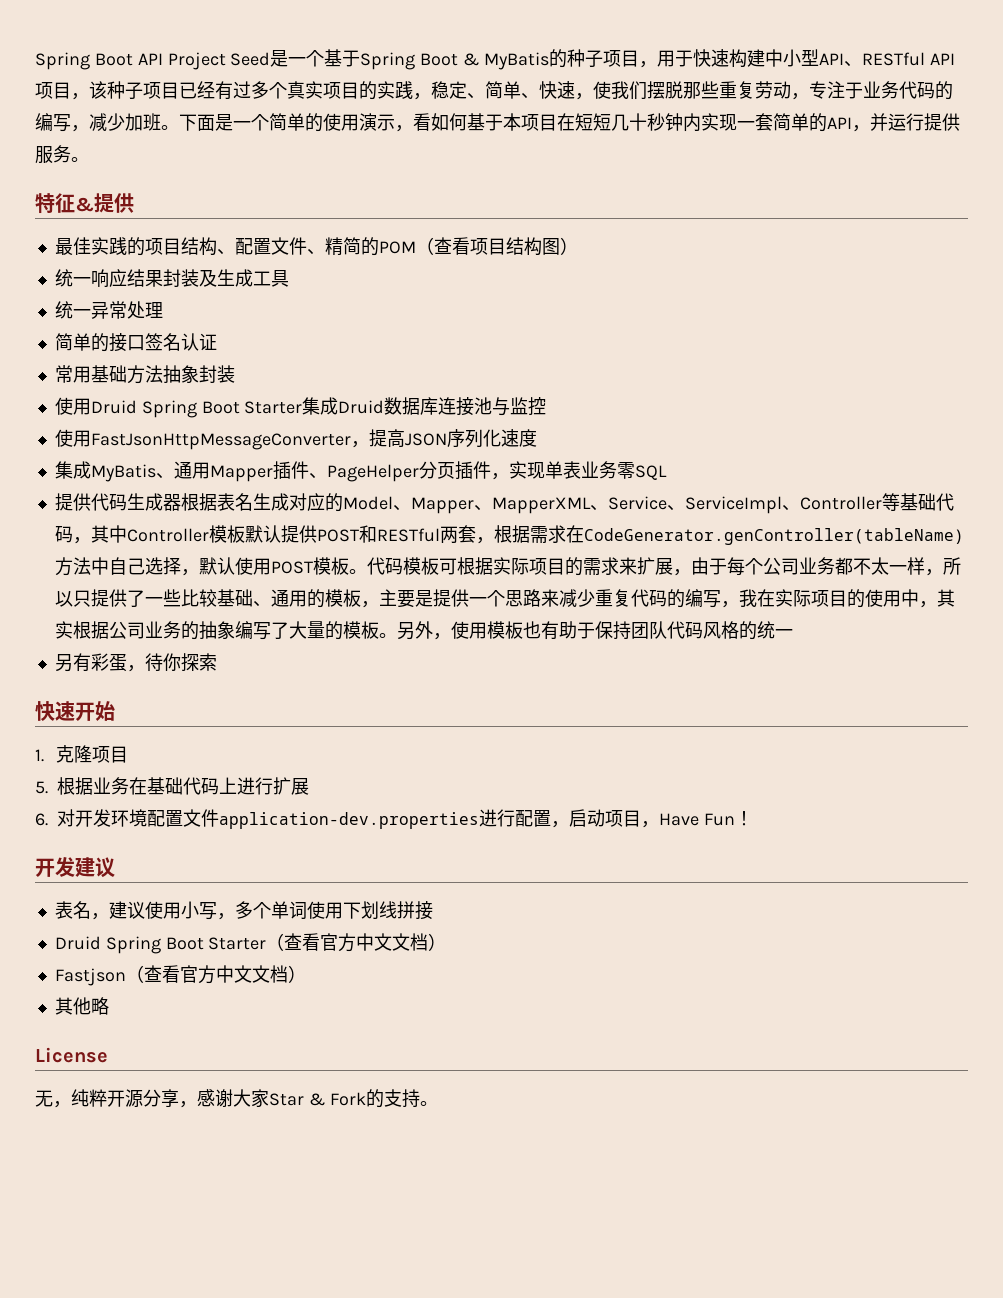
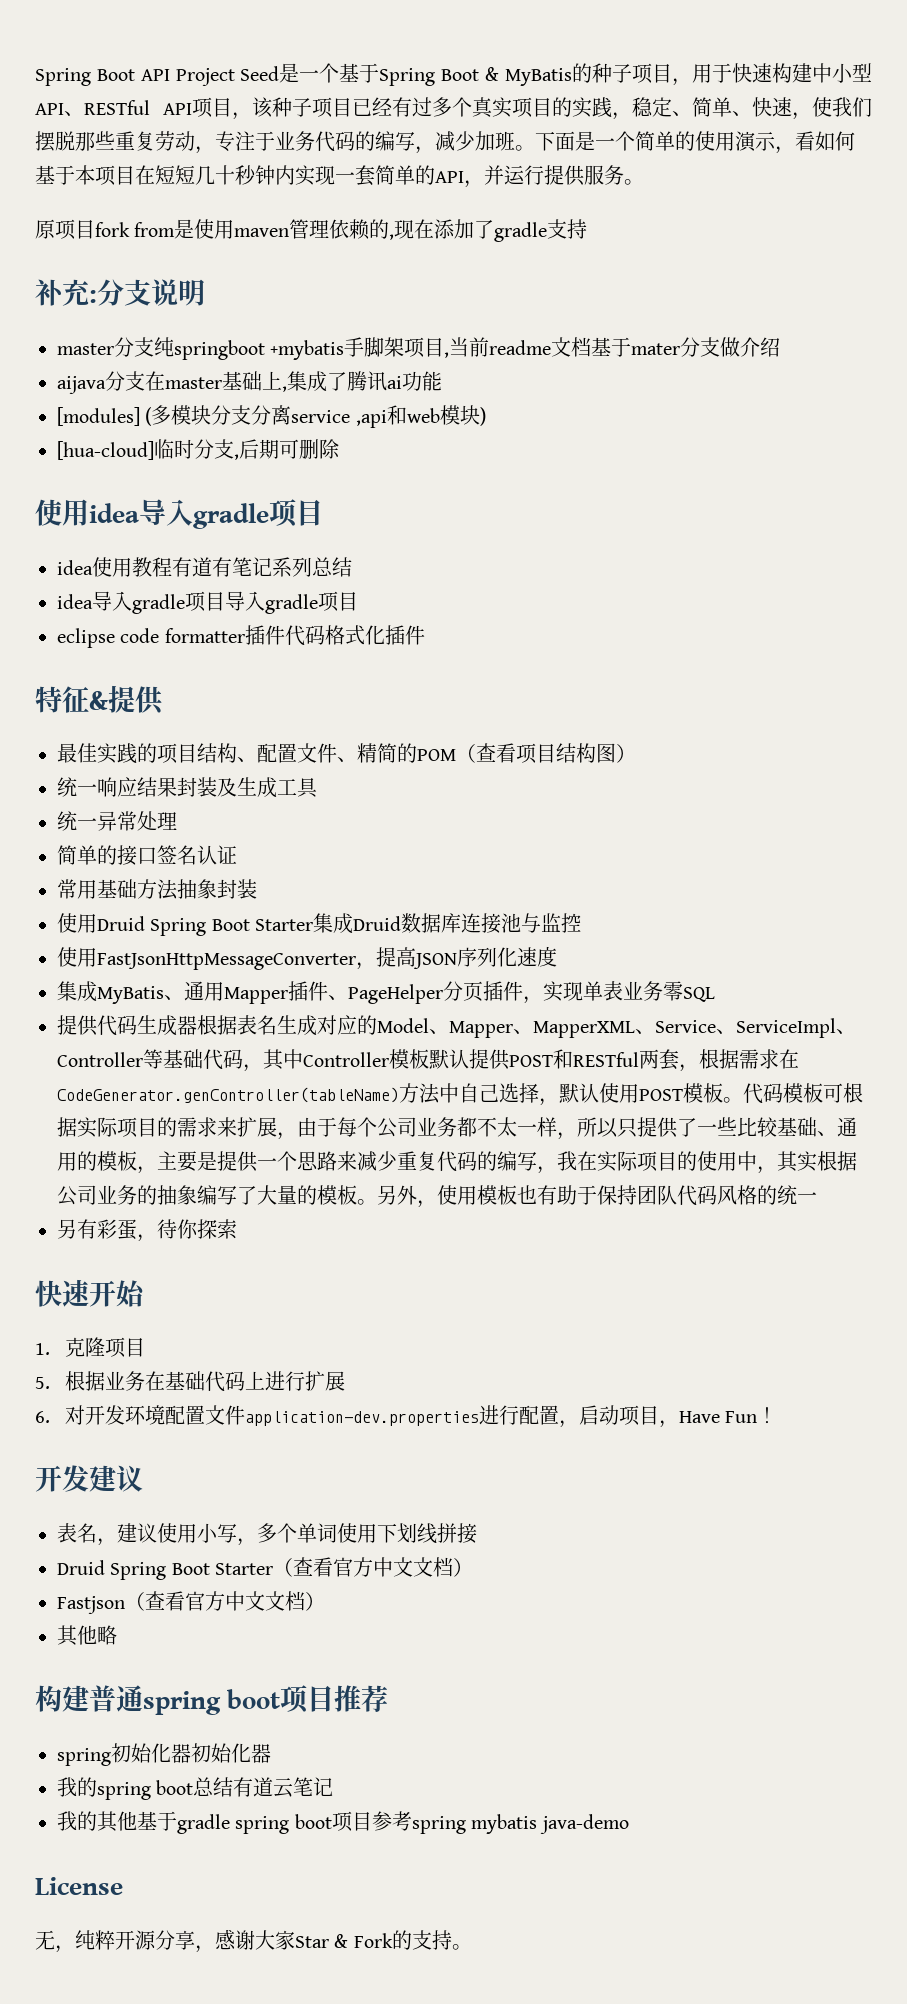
(89, 159) none -> [35,219,588,242] [35,279,205,306] [57,337,781,360] [57,371,442,394] [57,405,486,428] [57,439,340,460] [35,499,323,529] [57,557,352,577] [57,591,358,614] [57,625,425,648] // 原项目fork from是使用maven管理依赖的,现在添加了gradle支持 // 补充:分支说明 // master分支纯springboot +mybatis手脚架项目,当前readme文档基于mater分支做介绍 // aijava分支在master基础上,集成了腾讯ai功能 // [modules] (多模块分支分离service ,api和web模块) // [hua-cloud]临时分支,后期可删除 // 使用idea导入gradle项目 // idea使用教程有道有笔记系列总结 // idea导入gradle项目导入gradle项目 // eclipse code formatter插件代码格式化插件
(109, 1006) none -> [35,1685,389,1715] [57,1743,271,1766] [57,1777,334,1800] [57,1811,629,1834] // 构建普通spring boot项目推荐 // spring初始化器初始化器 // 我的spring boot总结有道云笔记 // 我的其他基于gradle spring boot项目参考spring mybatis java-demo

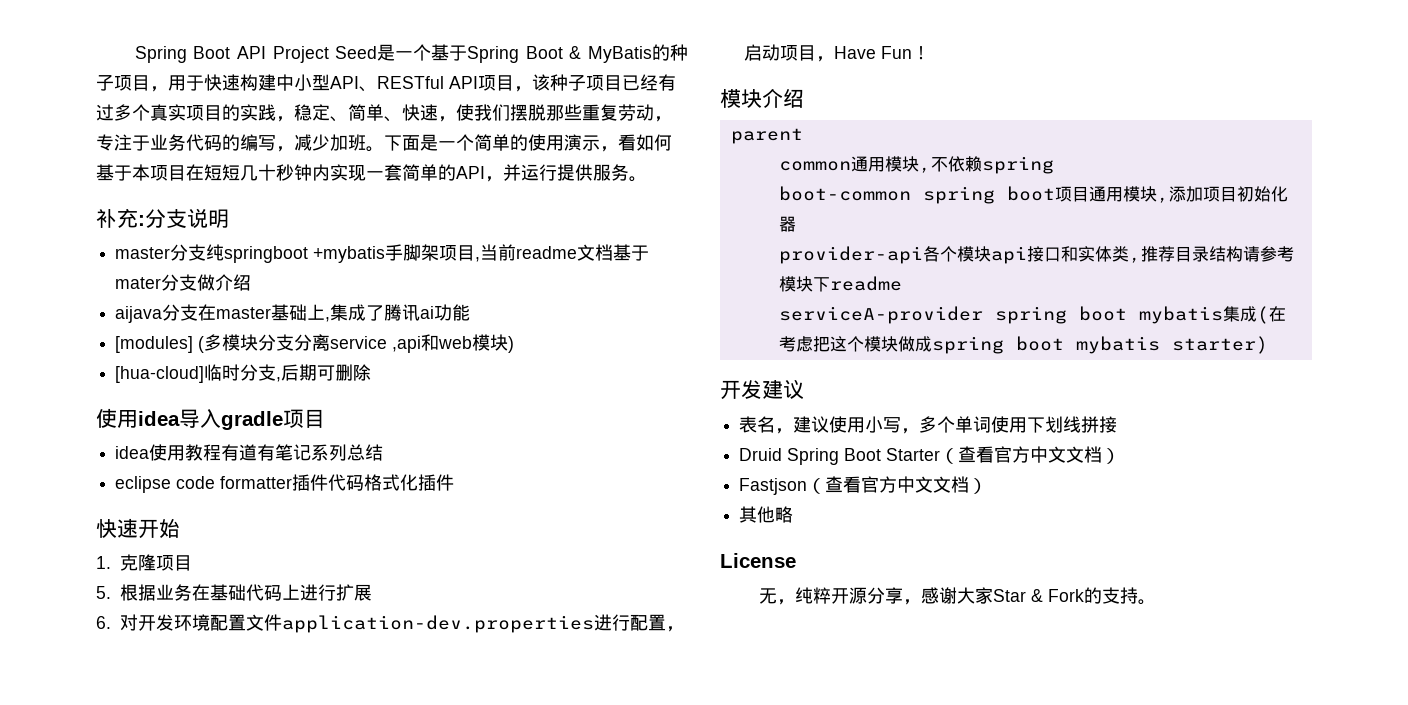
[35,219,588,242] // 原项目fork from是使用maven管理依赖的,现在添加了gradle支持 -> (647, 179) none
[57,591,358,614] // idea导入gradle项目导入gradle项目 -> (384, 452) none
[35,685,164,715] [57,743,636,764] [57,777,318,798] [57,811,177,831] [57,845,237,866] [57,879,257,900] [57,913,582,936] [57,946,557,970] [57,981,715,1004] [57,1015,856,1038] [57,1049,799,1072] [57,1083,863,1106] [57,1117,857,1140] [57,1151,857,1174] [57,1185,817,1208] [57,1219,237,1242] // 特征&提供 // 最佳实践的项目结构、配置文件、精简的POM（查看项目结构图） // 统一响应结果封装及生成工具 // 统一异常处理 // 简单的接口签名认证 // 常用基础方法抽象封装 // 使用Druid Spring Boot Starter集成Druid数据库连接池与监控 // 使用FastJsonHttpMessageConverter，提高JSON序列化速度 // 集成MyBatis、通用Mapper插件、PageHelper分页插件，实现单表业务零SQL // 提供代码生成器根据表名生成对应的Model、Mapper、MapperXML、Service、ServiceImpl、Controller等基础代码，其中Controller模板默认提供POST和RESTful两套，根据需求在CodeGenerator.genController(tableName)方法中自己选择，默认使用POST模板。代码模板可根据实际项目的需求来扩展，由于每个公司业务都不太一样，所以只提供了一些比较基础、通用的模板，主要是提供一个思路来减少重复代码的编写，我在实际项目的使用中，其实根据公司业务的抽象编写了大量的模板。另外，使用模板也有助于保持团队代码风格的统一 // 另有彩蛋，待你探索 -> (455, 482) none
(777, 1415) none -> [720,89,804,108] [730,128,803,144] [778,156,1054,174] [778,186,1288,204] [778,216,796,232] [778,246,1294,264] [778,276,902,292] [778,306,1286,324] [778,336,1268,354] // 模块介绍 // parent // common通用模块,不依赖spring // boot-common spring boot项目通用模块,添加项目初始化器 // provider-api各个模块api接口和实体类,推荐目录结构请参考模块下readme // serviceA-provider spring boot mybatis集成(在考虑把这个模块做成spring boot mybatis starter)
[35,1685,389,1715] [57,1743,271,1766] [57,1777,334,1800] [57,1811,629,1834] // 构建普通spring boot项目推荐 // spring初始化器初始化器 // 我的spring boot总结有道云笔记 // 我的其他基于gradle spring boot项目参考spring mybatis java-demo -> (794, 514) none

